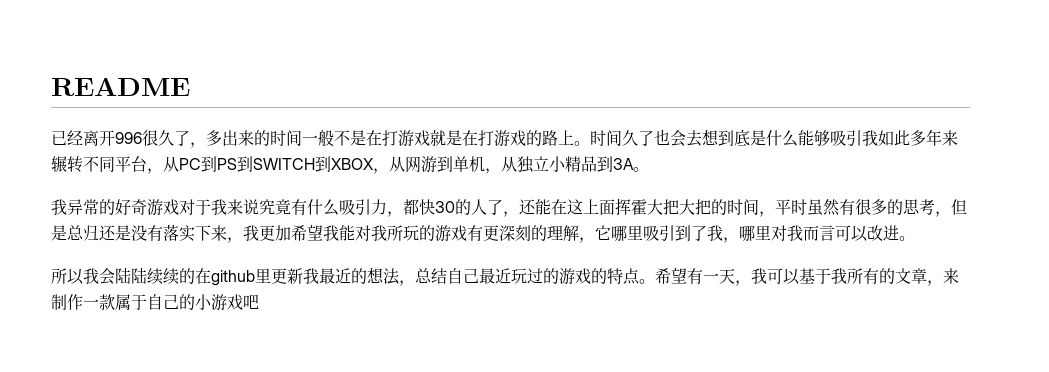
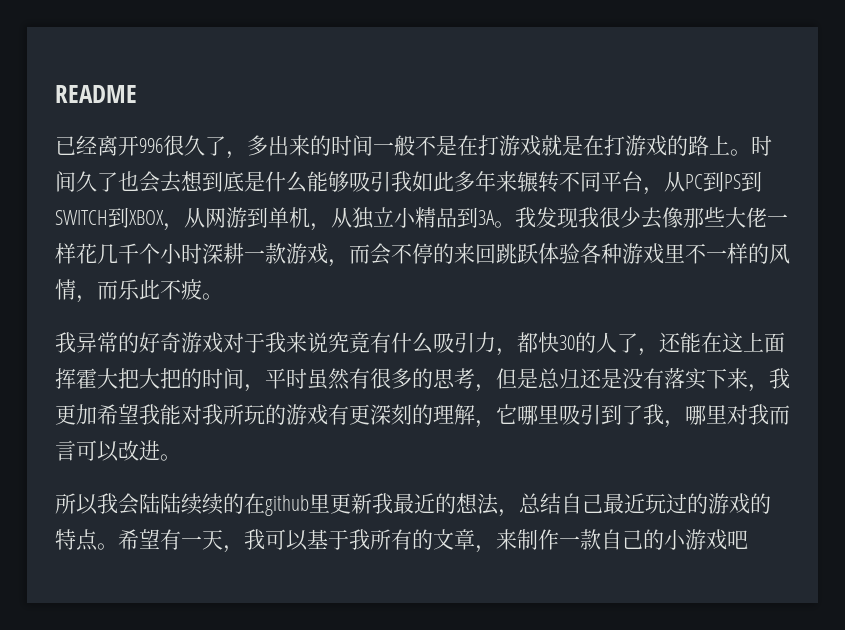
(649, 169) none -> [515,207,788,229] [55,243,790,267] [55,279,223,303] 我发现我很少去像那些大佬一样花几千个小时深耕一款游戏，而会不停的来回跳跃体验各种游戏里不一样的风情，而乐此不疲。
[115,294,147,310] 属于 -> (601, 539) none

